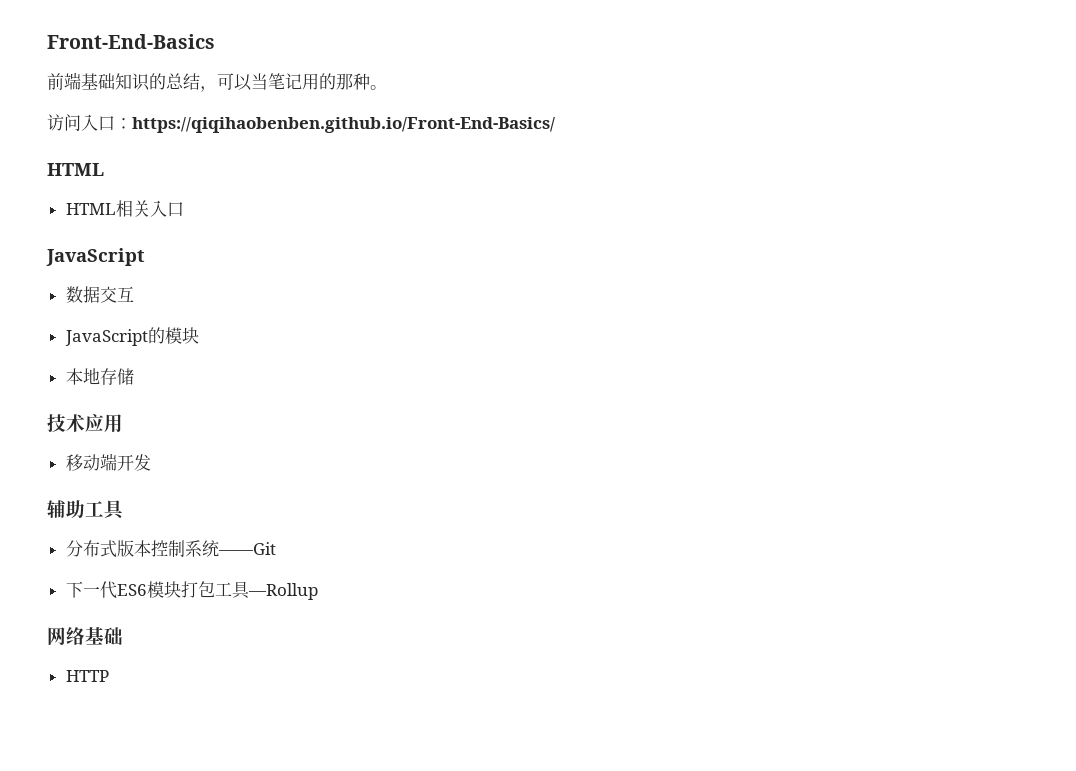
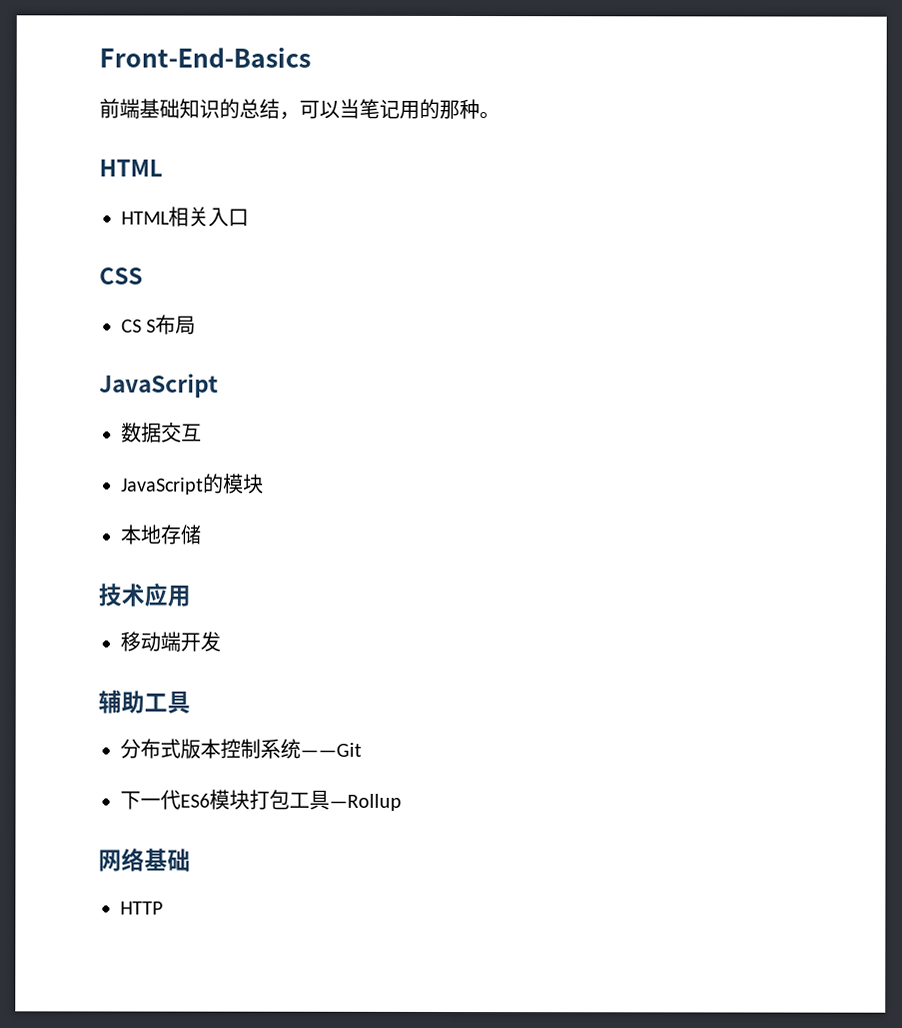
[47,114,555,133] // 访问入口：https://qiqihaobenben.github.io/Front-End-Basics/ -> (500, 115) none
(184, 209) none -> [99,267,143,285] [121,314,197,335] // CSS // CS S布局

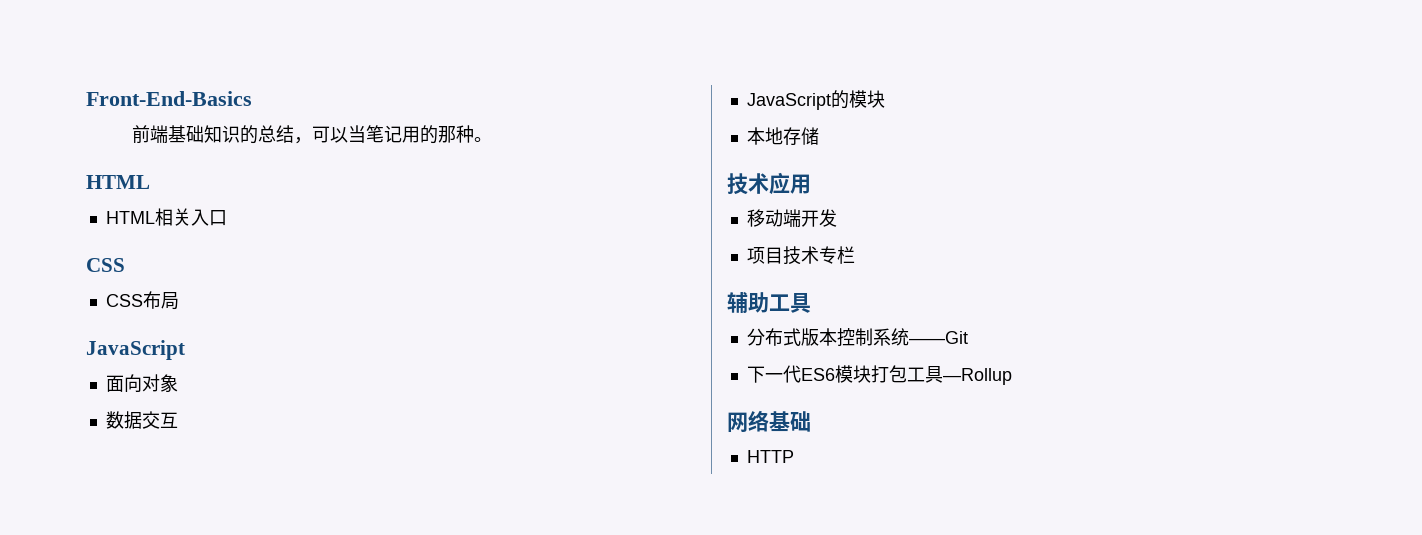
[121,319,157,333] CS S -> [105,294,143,307] CSS
(219, 385) none -> [105,374,178,392] // 面向对象
(221, 641) none -> [746,246,855,265] // 项目技术专栏

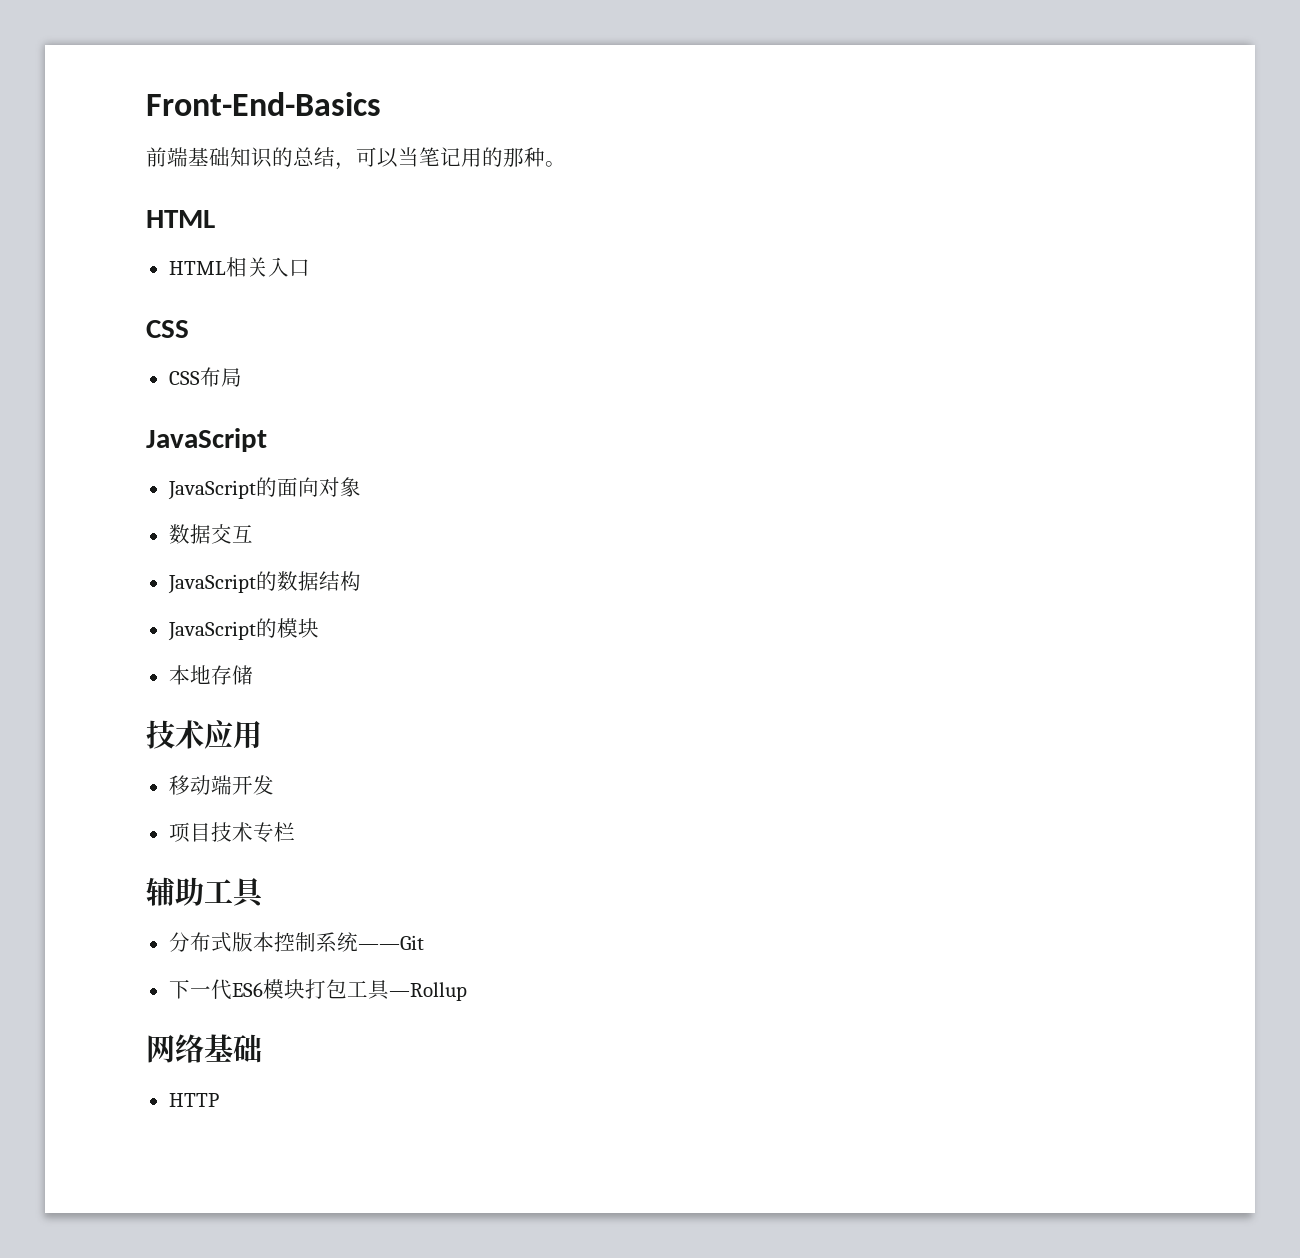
(185, 350) none -> [167,477,277,500] JavaScript的
(178, 420) none -> [167,571,361,594] // JavaScript的数据结构

